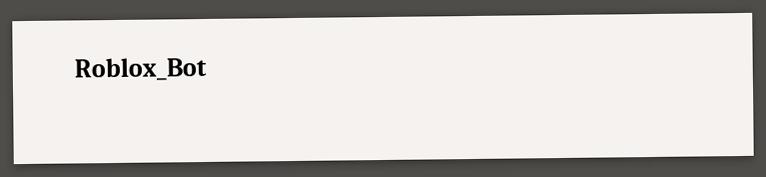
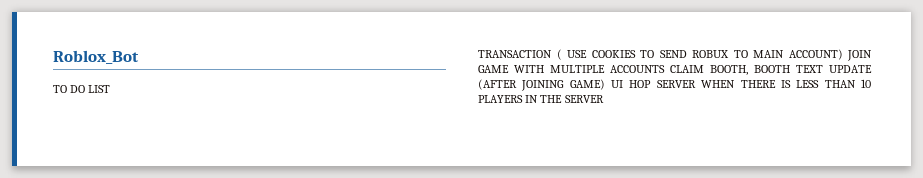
(207, 69) none -> [53,85,111,93] [478,49,872,61] [478,65,872,75] [478,79,871,91] [478,95,604,103] // TO DO LIST // TRANSACTION ( USE COOKIES TO SEND ROBUX TO MAIN ACCOUNT) JOIN GAME WITH MULTIPLE ACCOUNTS CLAIM BOOTH, BOOTH TEXT UPDATE (AFTER JOINING GAME) UI HOP SERVER WHEN THERE IS LESS THAN 10 PLAYERS IN THE SERVER

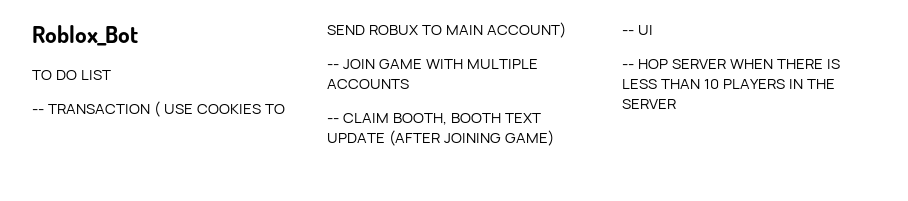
(111, 89) none -> [32,109,44,114] --
(843, 54) none -> [327,64,339,69] // --
(665, 69) none -> [327,118,339,123] // --
(605, 84) none -> [622,30,634,35] // --
(624, 84) none -> [622,64,634,69] // --

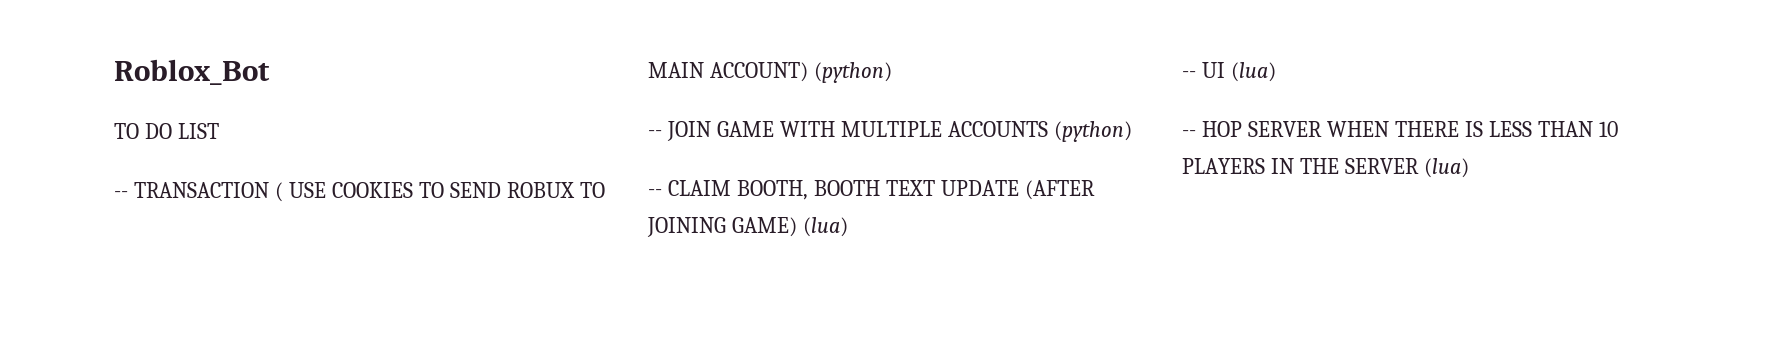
(567, 30) none -> [813,62,892,83] (python)
(409, 84) none -> [1053,121,1132,142] (python)
(555, 138) none -> [802,217,848,237] (lua)
(654, 30) none -> [1230,62,1276,82] (lua)
(676, 104) none -> [1423,158,1469,178] (lua)

